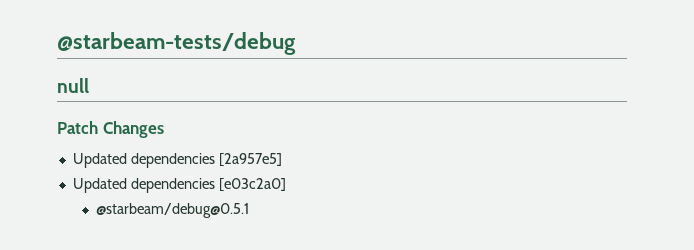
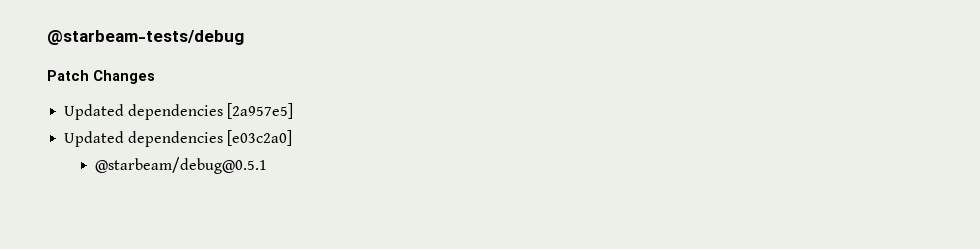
[57,78,89,93] // null -> (244, 37) none

